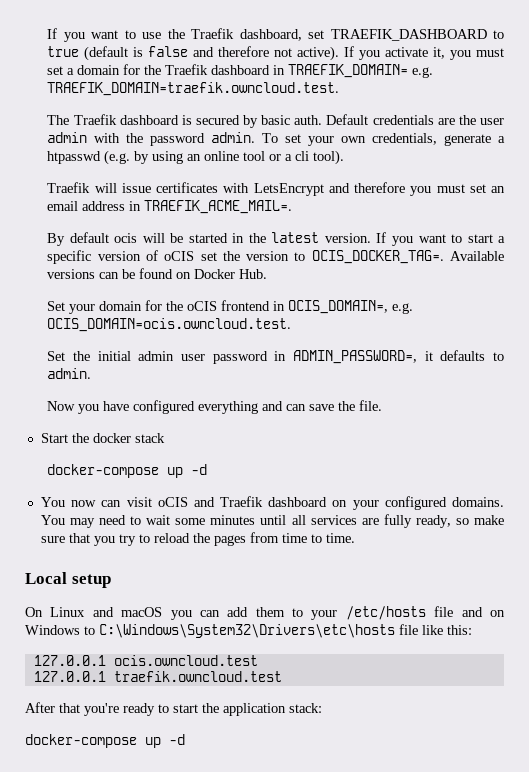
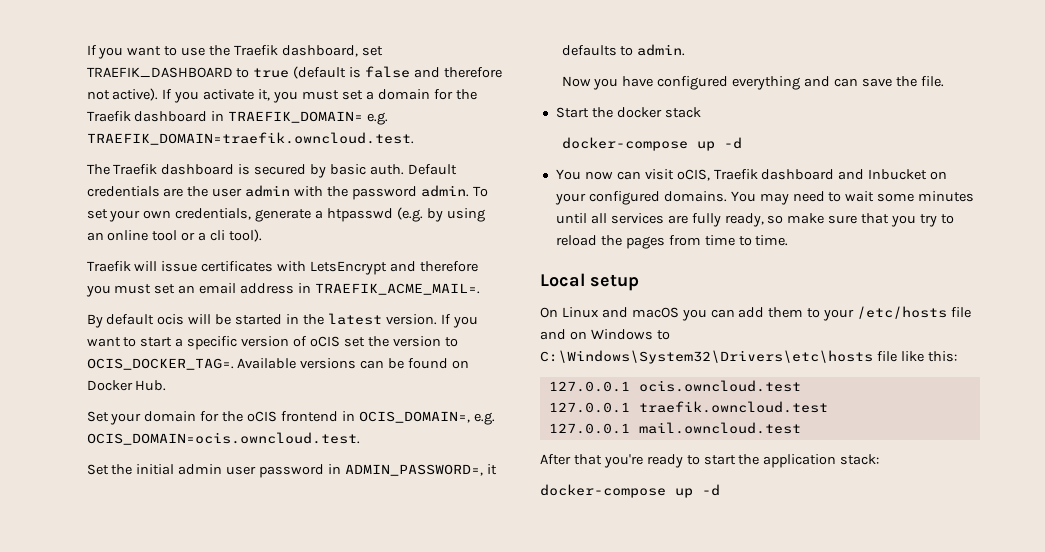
[157,496,328,507] oCIS and Traefik dashboard -> [676,169,928,181] oCIS, Traefik dashboard and Inbucket
(282, 676) none -> [548,422,801,434] // 127.0.0.1 mail.owncloud.test

